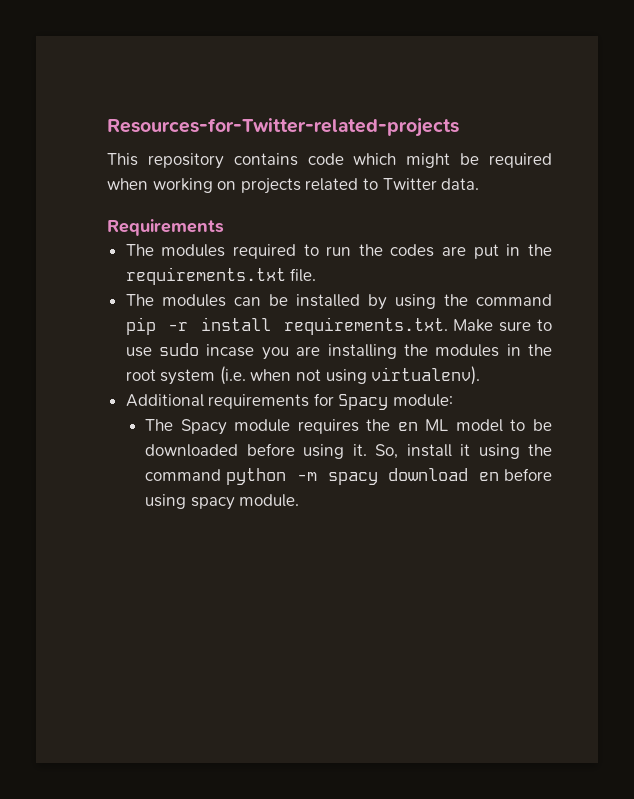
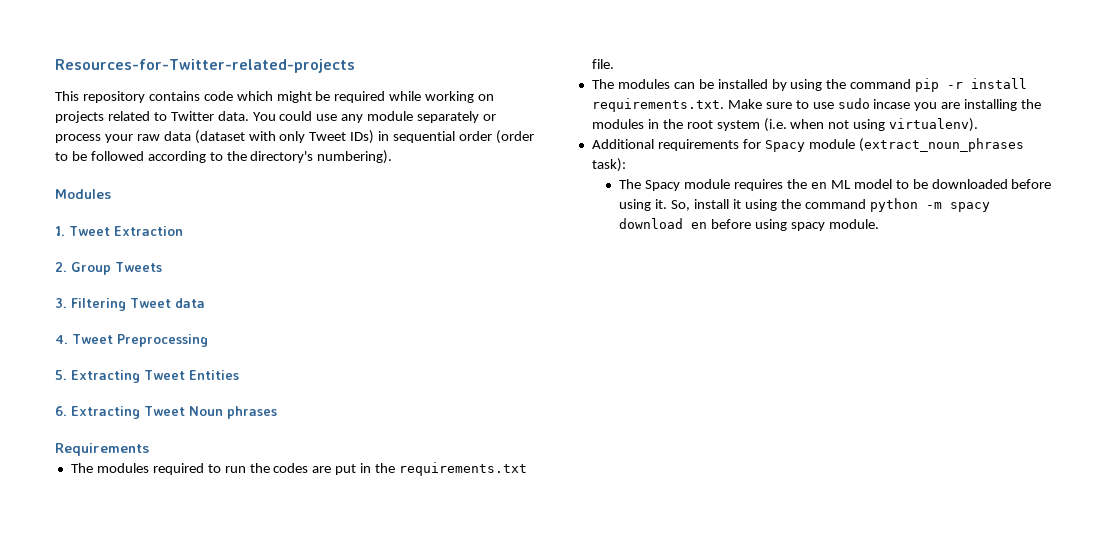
[107,178,148,190] when -> [389,91,422,101] while
(480, 184) none -> [252,111,497,123] [55,130,534,144] [55,150,393,164] [55,189,111,199] [55,226,183,236] [55,262,162,275] [55,298,205,311] [55,334,208,347] [55,370,239,383] [55,406,277,419] You could use any module separately or process your raw data (dataset with only Tweet IDs) in sequential order (order to be followed according to the directory's numbering). // Modules // 1. Tweet Extraction // 2. Group Tweets // 3. Filtering Tweet data // 4. Tweet Preprocessing // 5. Extracting Tweet Entities // 6. Extracting Tweet Noun phrases
[393,394,454,407] module: -> [808,138,1024,152] [591,158,626,172] module (extract_noun_phrases task):

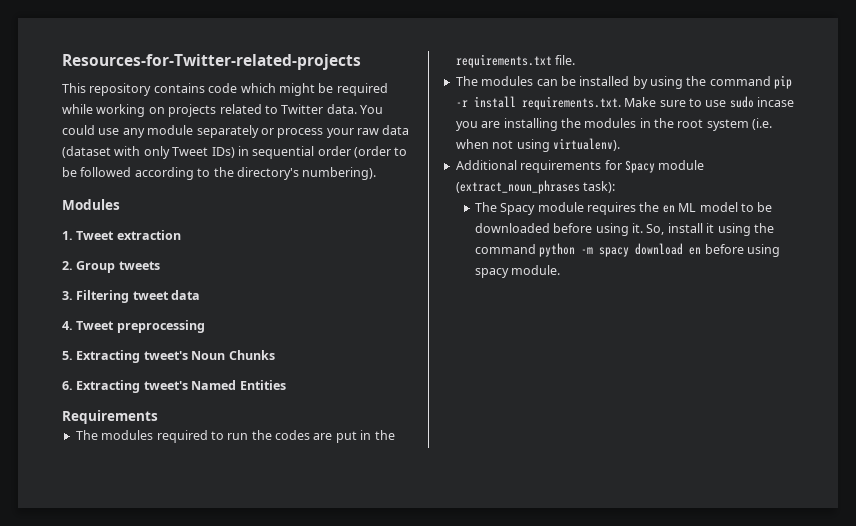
[114,226,183,236] Extraction -> [116,230,181,240] extraction
[115,262,162,272] Tweets -> [118,261,160,270] tweets
[130,298,171,308] Tweet -> [132,291,169,300] tweet
[117,334,208,347] Preprocessing -> [116,320,205,333] preprocessing
[144,370,239,380] Tweet Entities -> [143,350,275,360] tweet's Noun Chunks
[144,406,277,419] Tweet Noun phrases -> [143,380,286,390] tweet's Named Entities

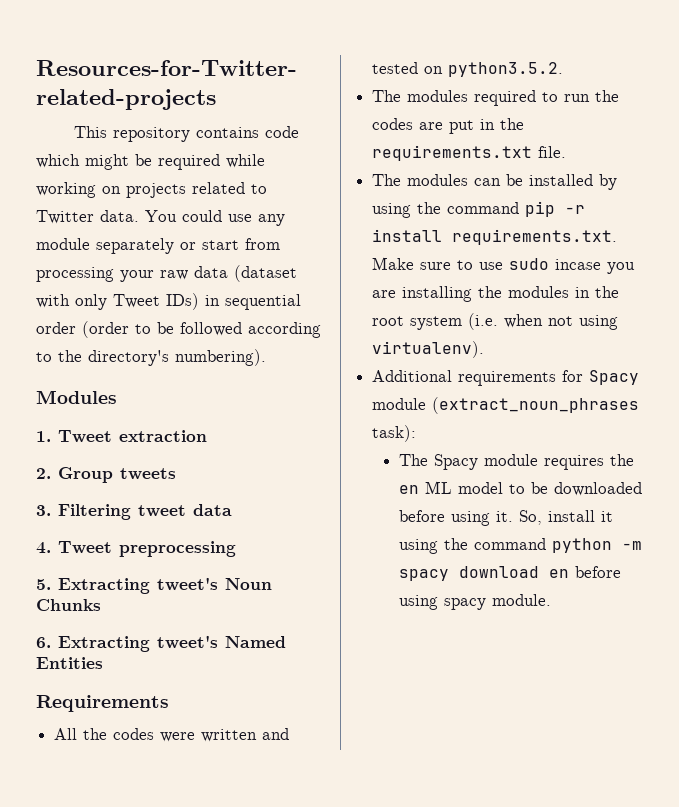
[277,128,324,138] process -> [202,238,280,250] [36,267,114,282] start from processing
(158, 417) none -> [54,728,290,742] [372,62,564,77] // All the codes were written and tested on python3.5.2.

